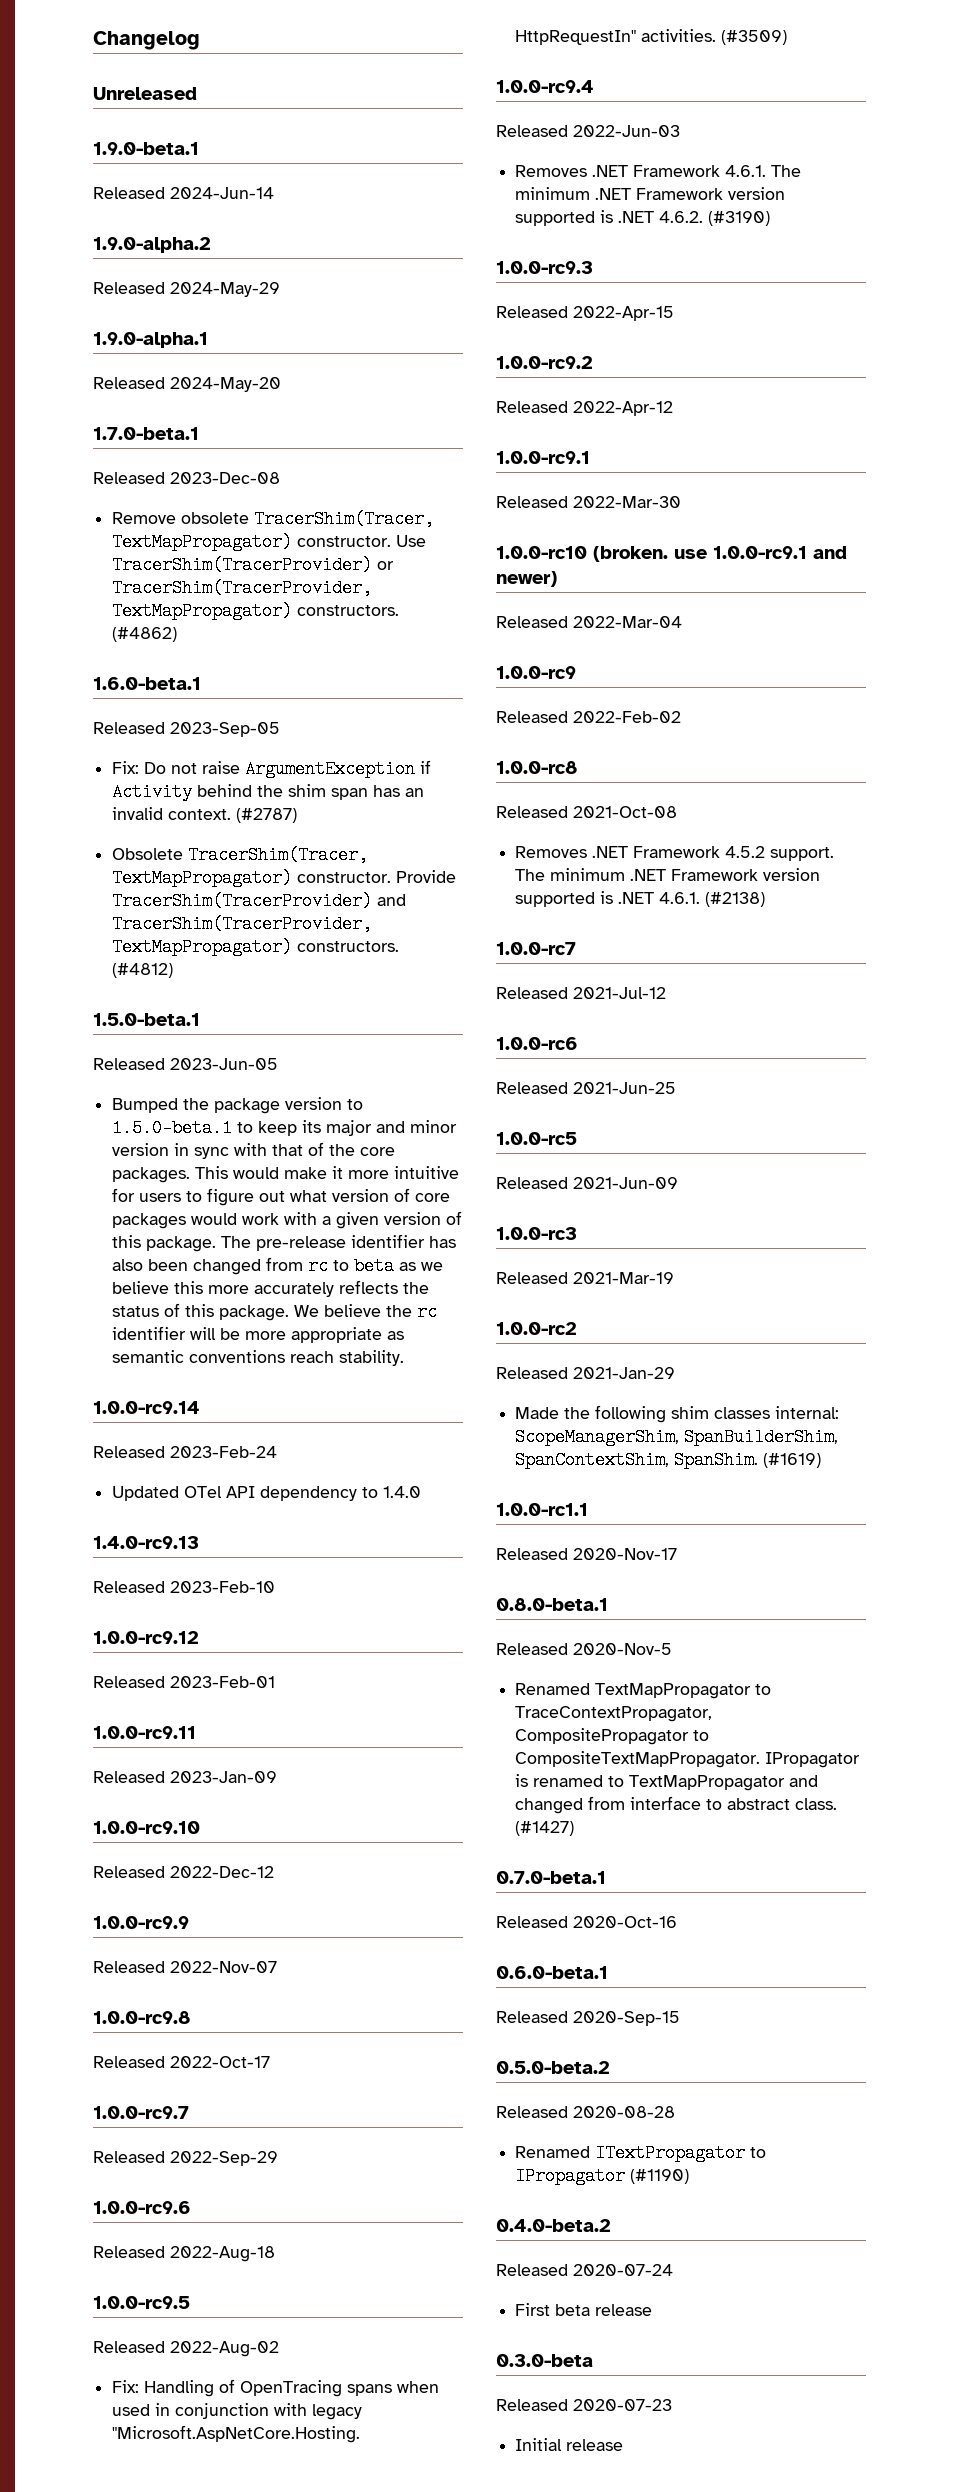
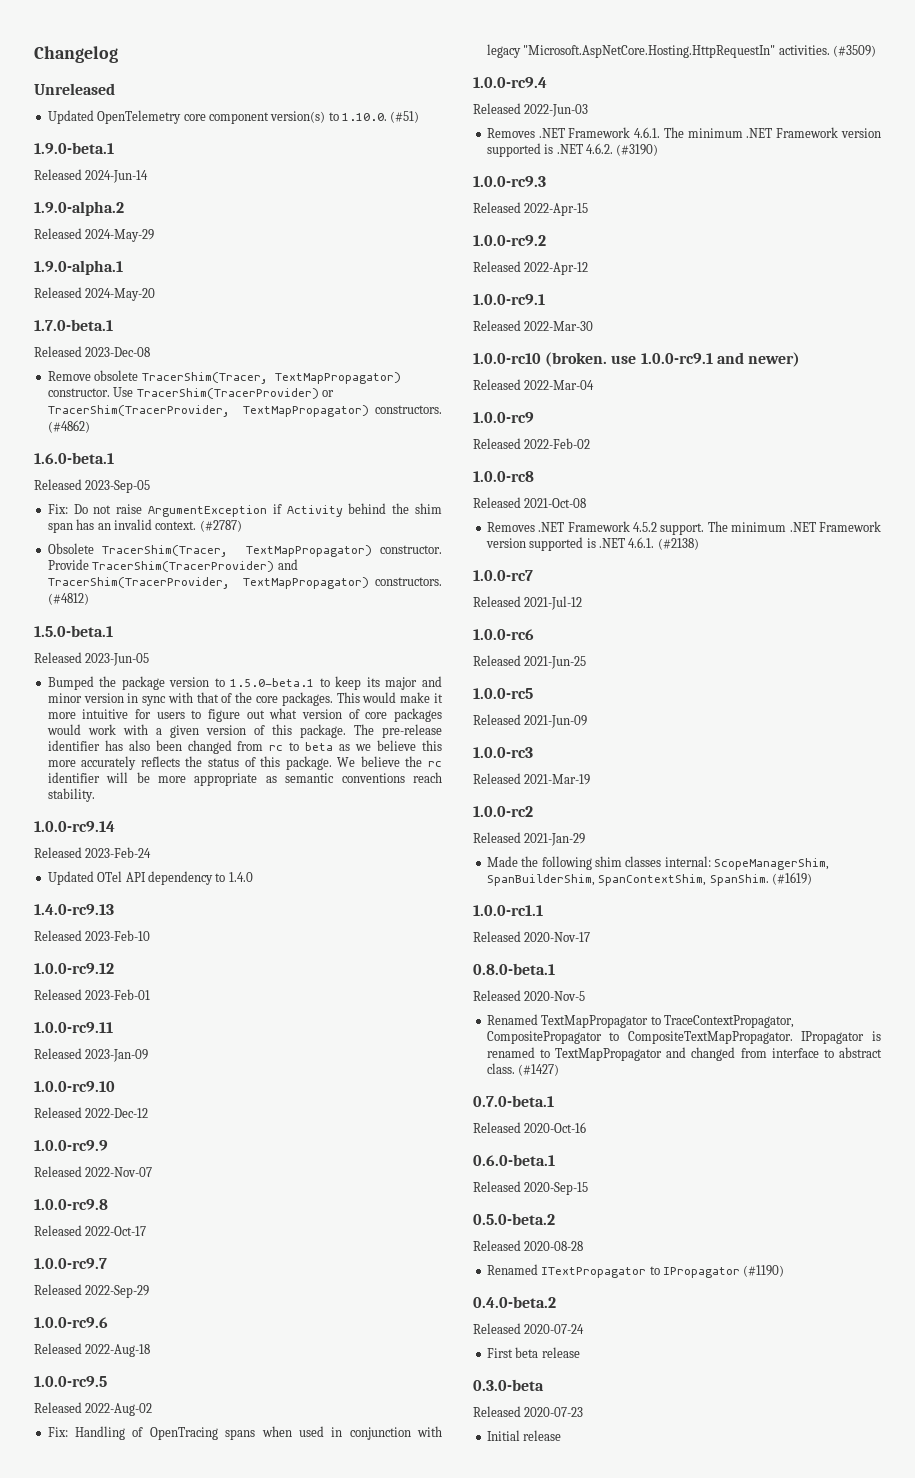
(197, 93) none -> [47,110,420,124] // Updated OpenTelemetry core component version(s) to 1.10.0. (#51)

